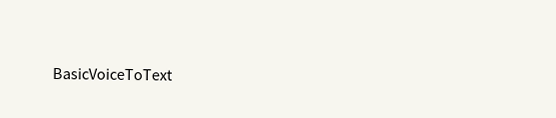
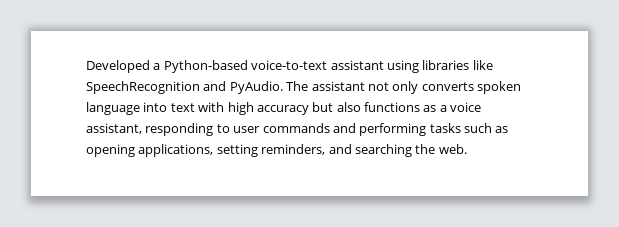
[52,67,173,81] BasicVoiceToText -> [86,60,493,73] [86,81,521,94] [86,102,482,115] [86,123,509,136] [86,144,467,157] Developed a Python-based voice-to-text assistant using libraries like SpeechRecognition and PyAudio. The assistant not only converts spoken language into text with high accuracy but also functions as a voice assistant, responding to user commands and performing tasks such as opening applications, setting reminders, and searching the web.

